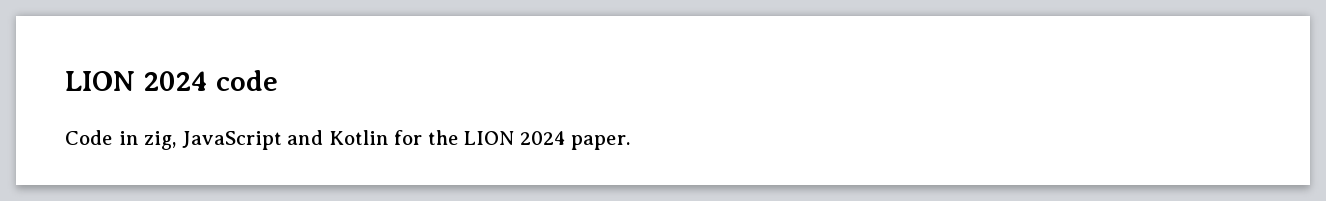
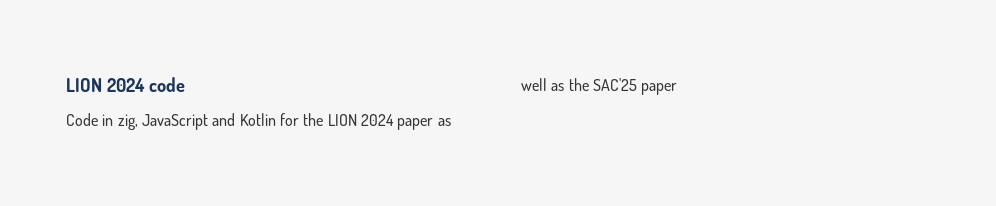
[571,135,631,150] paper. -> [397,118,451,130] [521,78,678,95] paper as well as the SAC'25 paper

